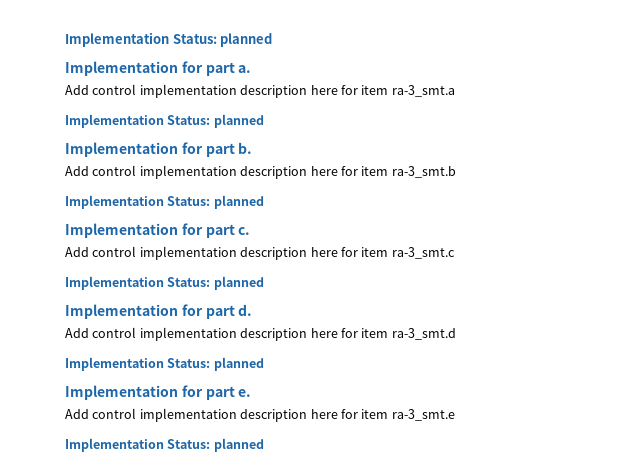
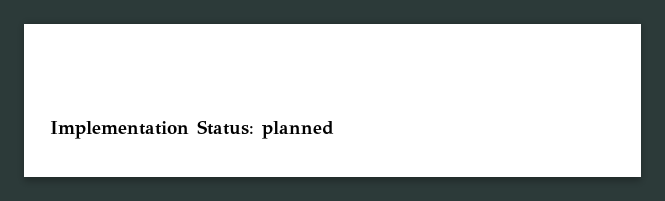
[65,32,273,47] [65,61,252,76] [65,84,455,98] [65,114,264,128] [65,142,253,157] [65,165,456,179] [65,195,264,209] [65,223,251,238] [65,246,455,260] [65,276,264,290] [65,304,253,319] [65,327,456,341] [65,357,264,371] [65,385,252,400] [65,408,455,422] [65,438,264,452] Implementation Status: planned // Implementation for part a. // Add control implementation description here for item ra-3_smt.a // Implementation Status: planned // Implementation for part b. // Add control implementation description here for item ra-3_smt.b // Implementation Status: planned // Implementation for part c. // Add control implementation description here for item ra-3_smt.c // Implementation Status: planned // Implementation for part d. // Add control implementation description here for item ra-3_smt.d // Implementation Status: planned // Implementation for part e. // Add control implementation description here for item ra-3_smt.e // Implementation Status: planned -> [50,120,334,139] Implementation Status: planned

